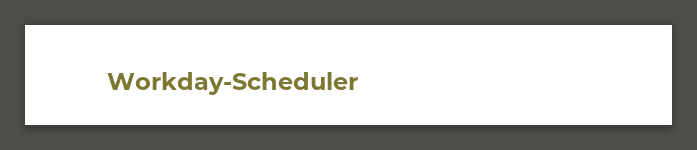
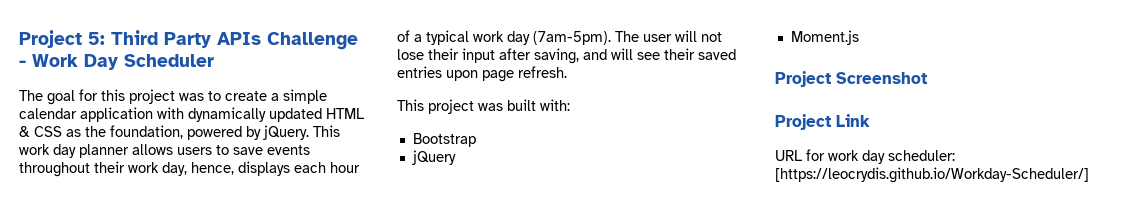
[107,72,358,95] Workday-Scheduler -> [19,30,358,50] [19,54,214,70] [19,89,327,105] [19,107,364,122] [19,125,340,140] [19,144,310,158] [19,161,360,177] [397,30,722,45] [397,48,736,64] [397,66,567,82] [397,99,570,114] [412,133,476,147] [411,150,456,165] [790,30,859,45] [775,71,928,87] [775,114,870,130] [775,149,955,164] [775,167,1089,183] Project 5: Third Party APIs Challenge - Work Day Scheduler // The goal for this project was to create a simple calendar application with dynamically updated HTML & CSS as the foundation, powered by jQuery. This work day planner allows users to save events throughout their work day, hence, displays each hour of a typical work day (7am-5pm). The user will not lose their input after saving, and will see their saved entries upon page refresh. // This project was built with: // Bootstrap // jQuery // Moment.js // Project Screenshot // Project Link // URL for work day scheduler: [https://leocrydis.github.io/Workday-Scheduler/]

